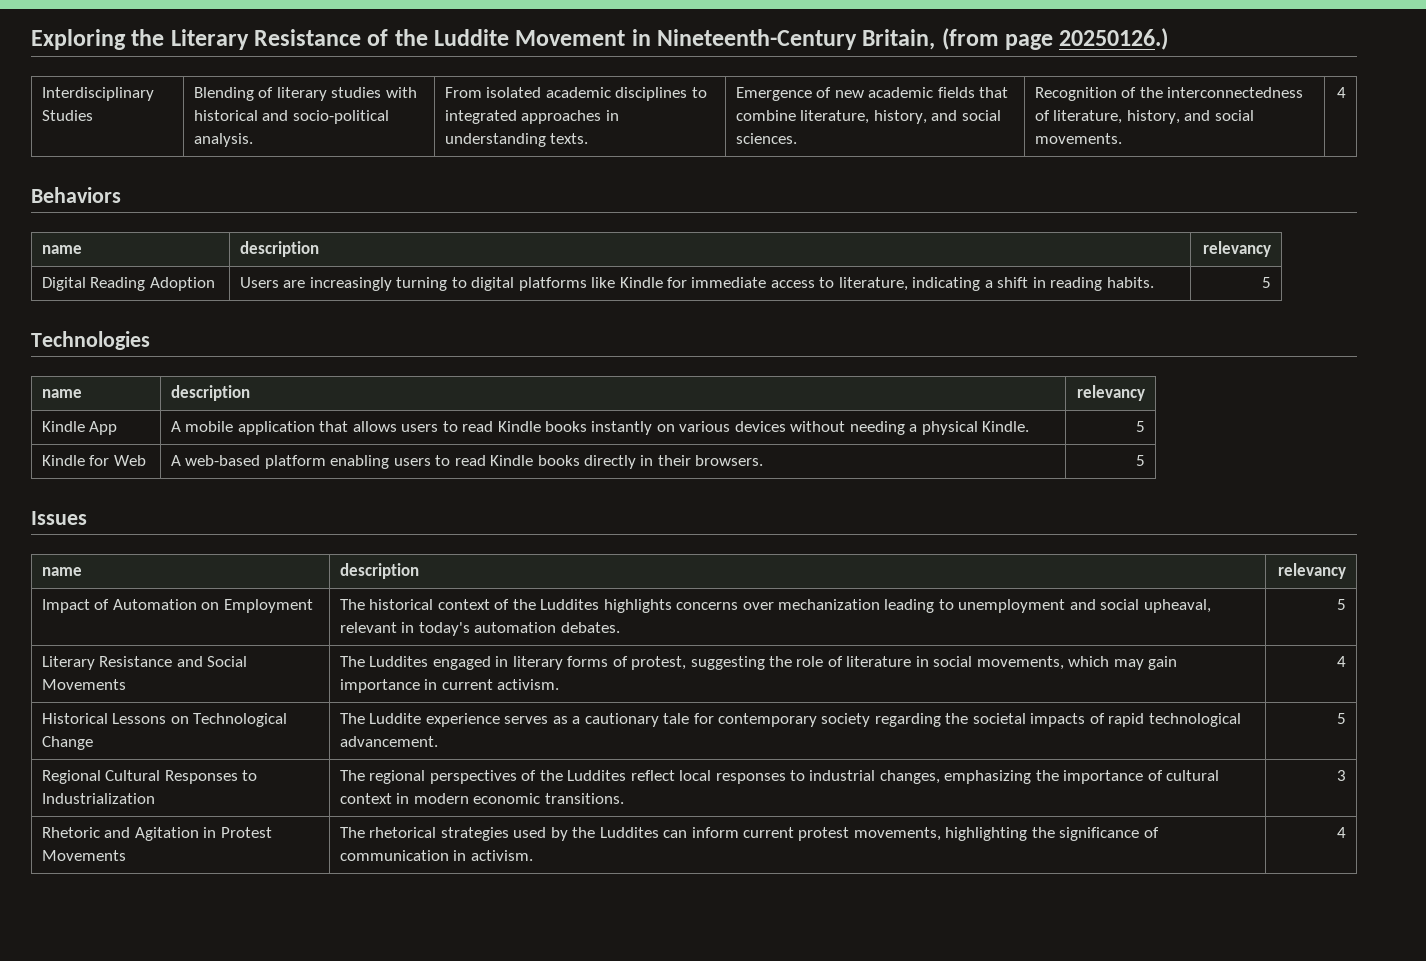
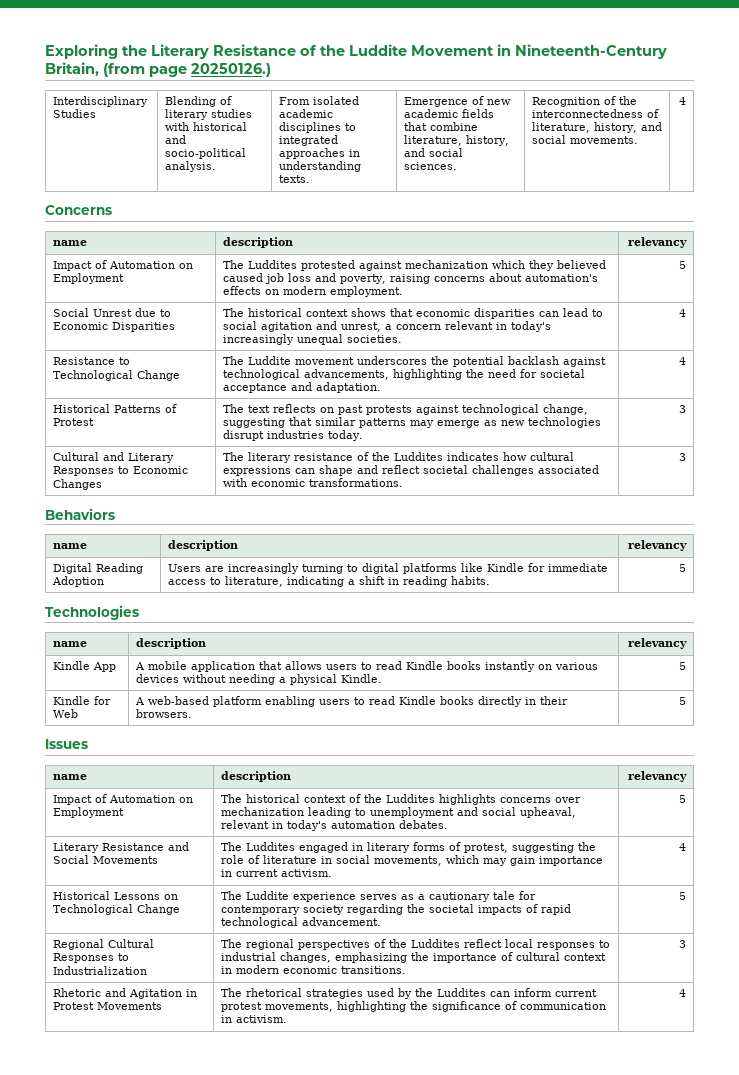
(1347, 92) none -> [45,205,112,215] [52,240,87,246] [222,237,293,248] [628,237,688,248] [52,260,193,271] [52,273,124,284] [222,260,606,271] [222,273,598,284] [222,286,403,297] [679,261,687,269] [52,308,171,317] [52,322,175,332] [222,308,603,319] [222,321,551,332] [222,334,402,345] [679,309,687,317] [52,357,130,365] [52,370,180,381] [222,356,606,367] [222,369,585,380] [222,382,381,393] [679,357,687,365] [52,404,177,413] [52,418,94,426] [222,404,588,415] [222,417,601,428] [222,430,363,441] [679,405,687,413] [52,452,174,463] [52,466,188,476] [52,479,102,490] [222,452,574,463] [222,465,599,476] [222,478,403,487] [679,453,687,461] // Concerns // name | description | relevancy // Impact of Automation on Employment | The Luddites protested against mechanization which they believed caused job loss and poverty, raising concerns about automation's effects on modern employment. | 5 // Social Unrest due to Economic Disparities | The historical context shows that economic disparities can lead to social agitation and unrest, a concern relevant in today's increasingly unequal societies. | 4 // Resistance to Technological Change | The Luddite movement underscores the potential backlash against technological advancements, highlighting the need for societal acceptance and adaptation. | 4 // Historical Patterns of Protest | The text reflects on past protests against technological change, suggesting that similar patterns may emerge as new technologies disrupt industries today. | 3 // Cultural and Literary Responses to Economic Changes | The literary resistance of the Luddites indicates how cultural expressions can shape and reflect societal challenges associated with economic transformations. | 3

